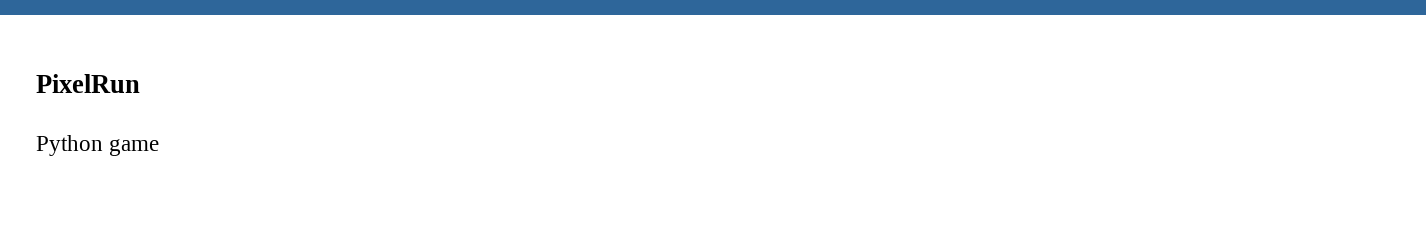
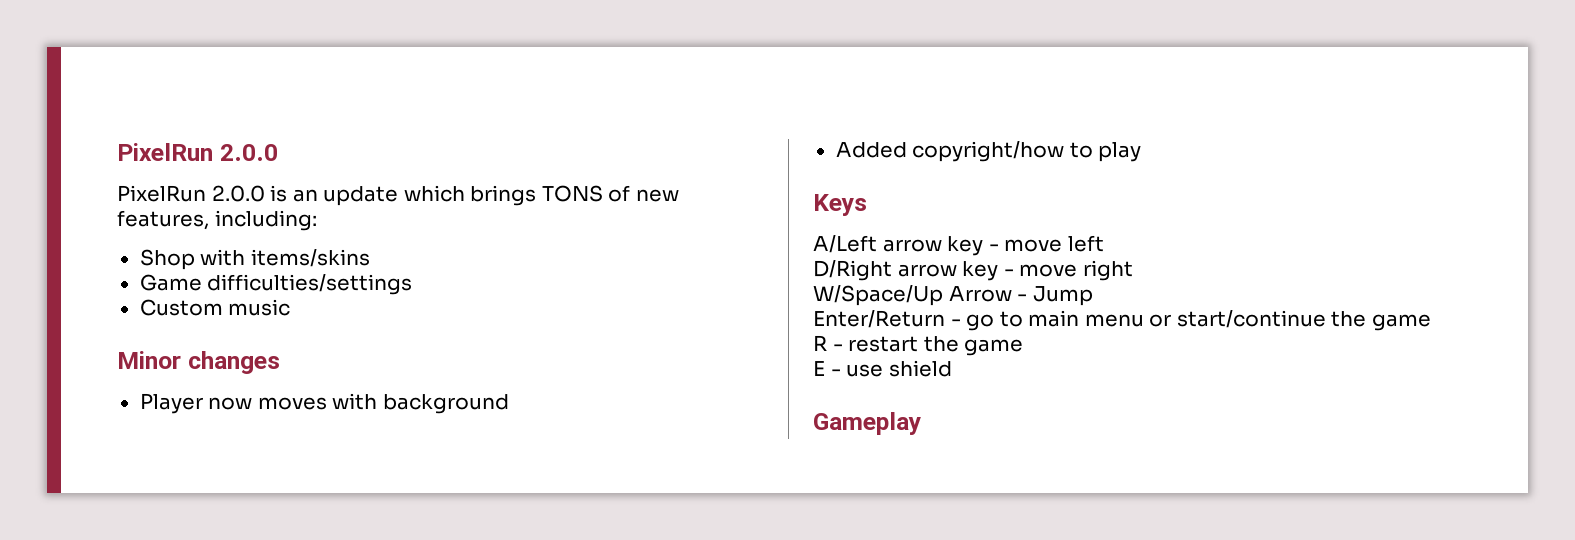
[36,74,140,93] [36,135,160,156] PixelRun // Python game -> [117,143,278,161] [117,185,679,206] [117,210,317,231] [139,249,370,270] [139,274,413,295] [139,299,291,316] [117,351,280,374] [139,393,509,414] [835,141,1142,162] [813,194,867,216] [813,235,1104,256] [813,260,1133,281] [813,285,1093,306] [813,310,1431,331] [813,335,1024,356] [813,360,952,377] [813,412,921,435] PixelRun 2.0.0 // PixelRun 2.0.0 is an update which brings TONS of new features, including: // Shop with items/skins // Game difficulties/settings // Custom music // Minor changes // Player now moves with background // Added copyright/how to play // Keys // A/Left arrow key - move left // D/Right arrow key - move right // W/Space/Up Arrow - Jump // Enter/Return - go to main menu or start/continue the game // R - restart the game // E - use shield // Gameplay

